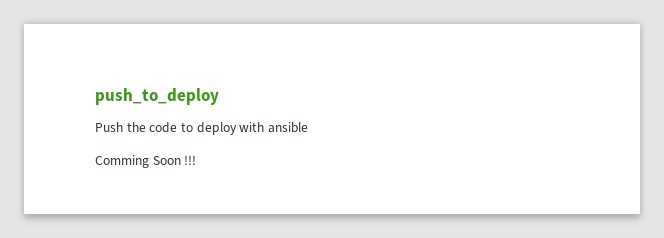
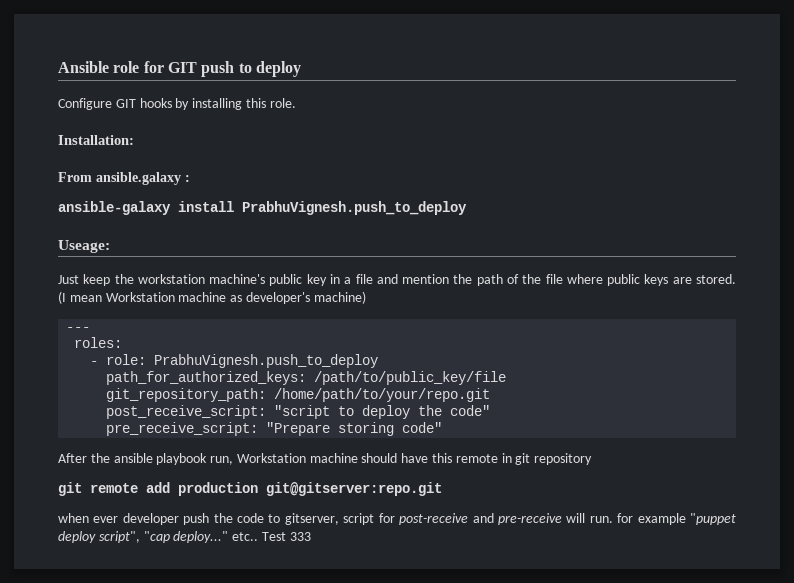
[95,88,219,105] [95,122,308,135] [95,155,197,168] push_to_deploy // Push the code to deploy with ansible // Comming Soon !!! -> [58,61,301,77] [58,98,296,110] [58,135,134,145] [58,172,190,185] [58,201,467,215] [58,240,110,253] [58,274,736,286] [58,291,366,304] [66,327,91,331] [74,337,123,348] [90,354,379,368] [106,371,507,385] [106,388,491,402] [106,405,491,419] [106,422,443,436] [58,453,593,465] [58,482,442,496] [58,513,736,525] [58,531,311,543] Ansible role for GIT push to deploy // Configure GIT hooks by installing this role. // Installation: // From ansible.galaxy : // ansible-galaxy install PrabhuVignesh.push_to_deploy // Useage: // Just keep the workstation machine's public key in a file and mention the path of the file where public keys are stored. (I mean Workstation machine as developer's machine) // --- // roles: // - role: PrabhuVignesh.push_to_deploy // path_for_authorized_keys: /path/to/public_key/file // git_repository_path: /home/path/to/your/repo.git // post_receive_script: "script to deploy the code" // pre_receive_script: "Prepare storing code" // After the ansible playbook run, Workstation machine should have this remote in git repository // git remote add production git@gitserver:repo.git // when ever developer push the code to gitserver, script for post-receive and pre-receive will run. for example "puppet deploy script", "cap deploy..." etc.. Test 333

